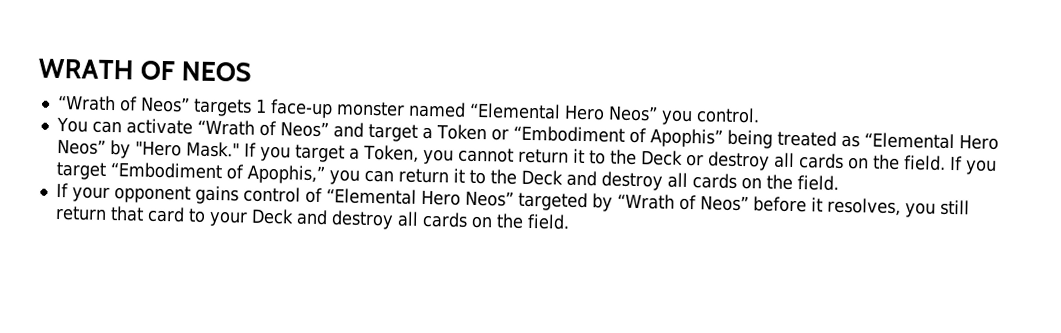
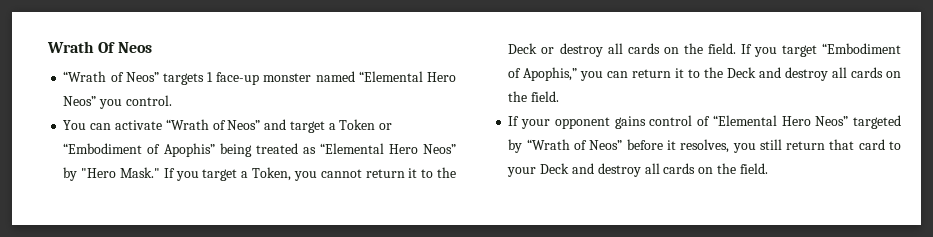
[38,58,252,82] WRATH OF NEOS -> [47,41,152,53] Wrath Of Neos

